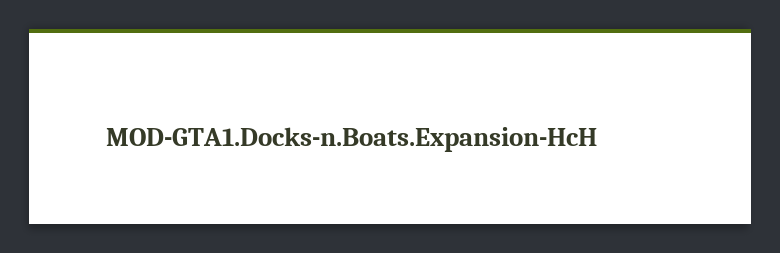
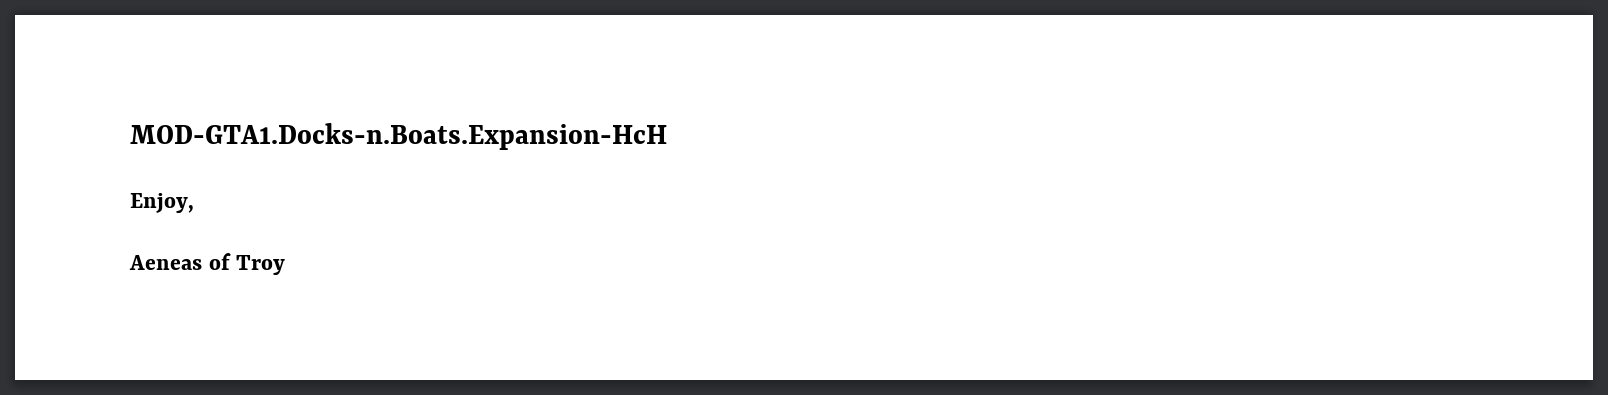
(597, 139) none -> [130,193,194,213] [129,253,286,275] // Enjoy, // Aeneas of Troy

